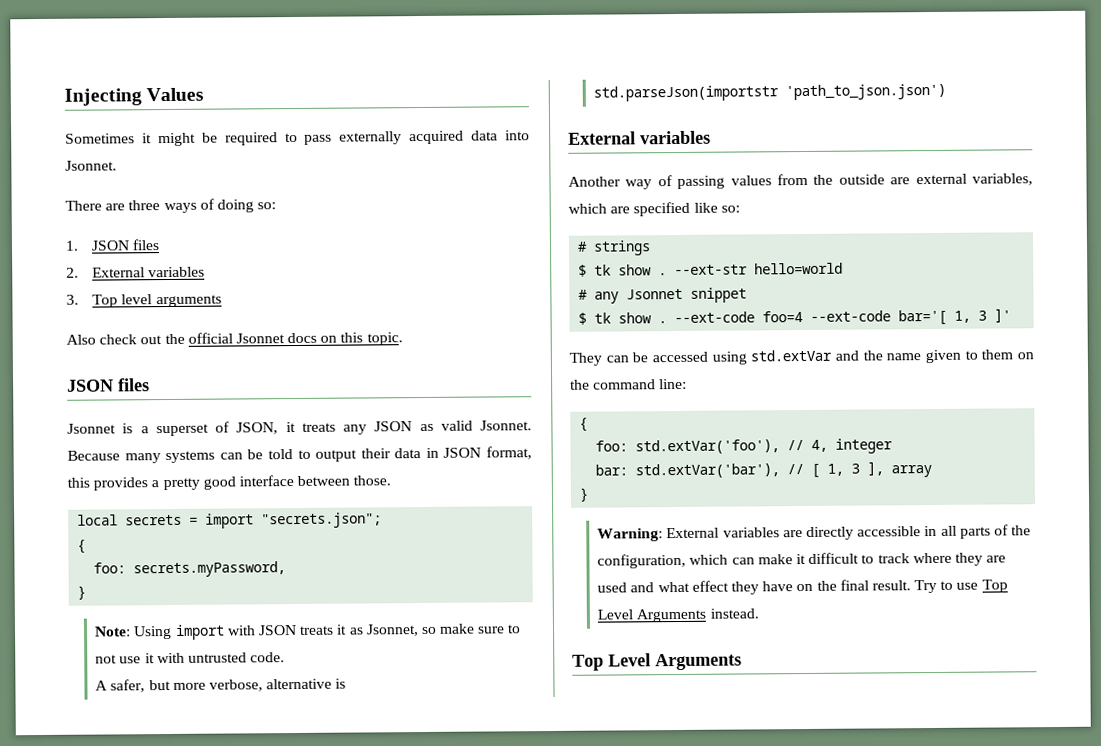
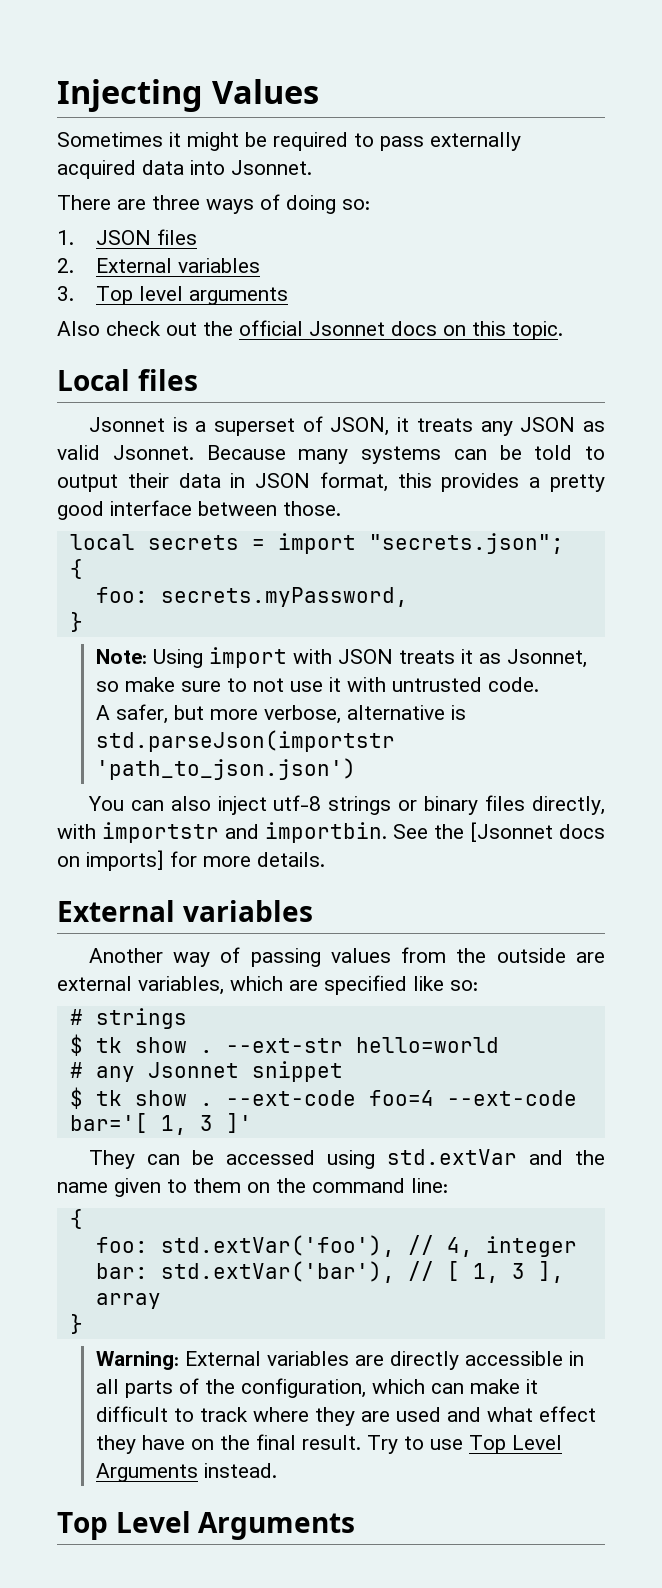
[67,379,114,392] JSON -> [57,369,130,391] Local
(947, 92) none -> [87,795,605,815] [57,822,605,843] [57,850,325,871] // You can also inject utf-8 strings or binary files directly, with importstr and importbin. See the [Jsonnet docs on imports] for more details.

